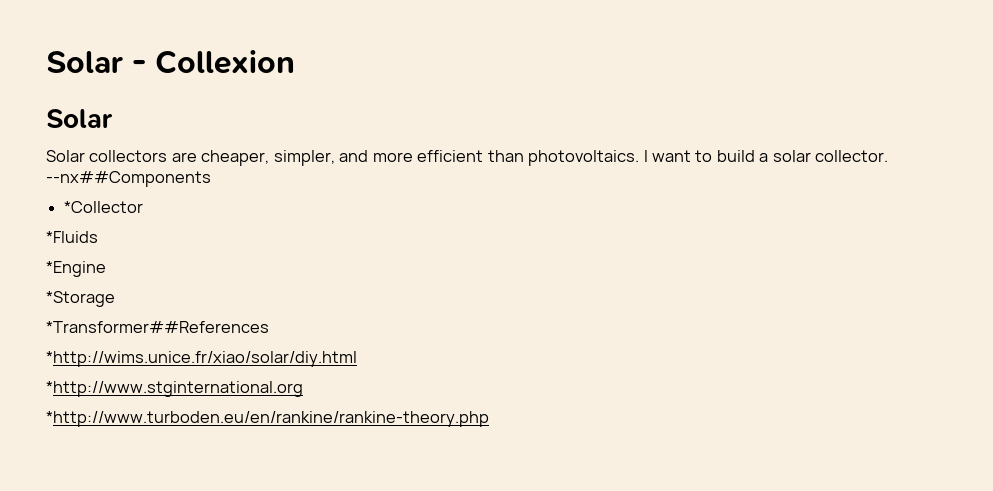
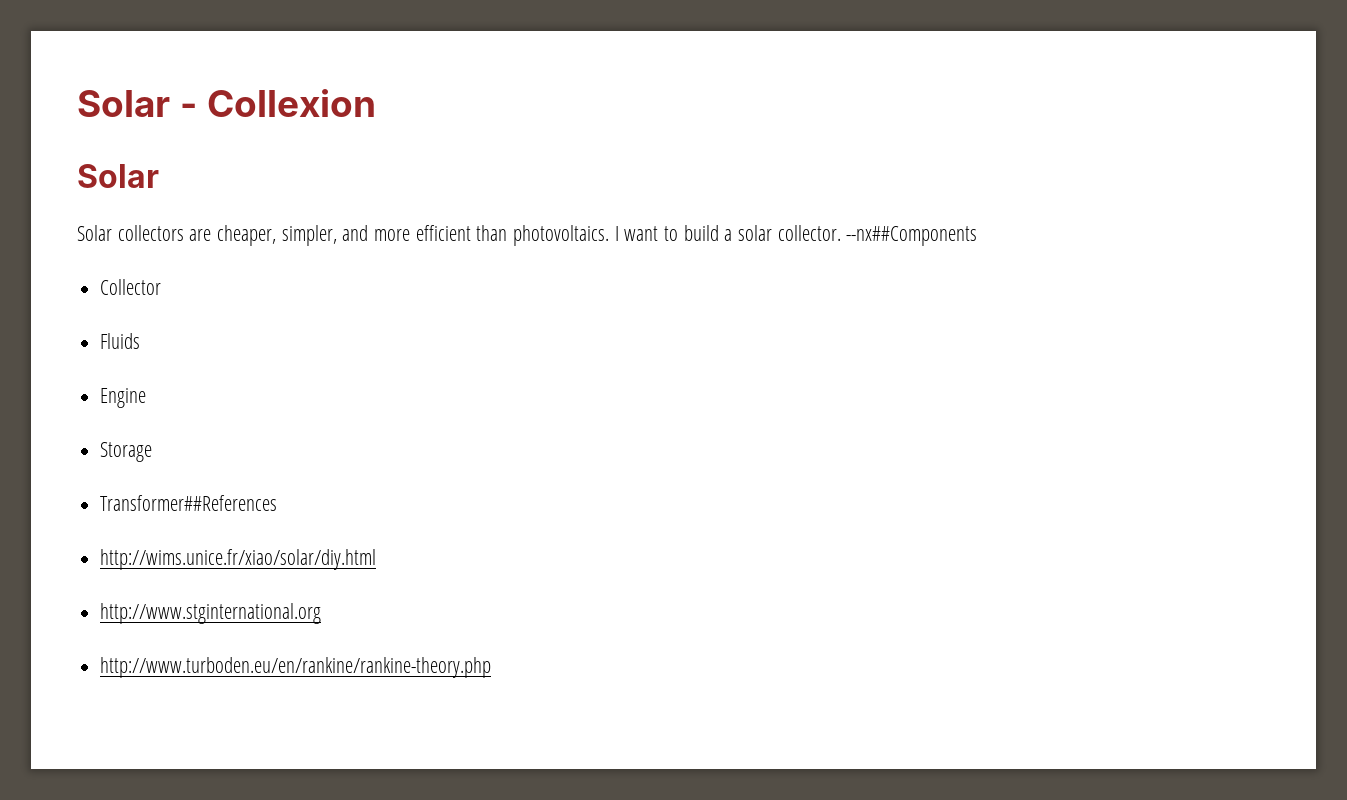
[64,201,144,213] [46,231,98,243] [46,261,106,277] [46,291,115,307] [46,321,269,333] [46,351,357,367] [46,381,303,397] [46,411,489,427] *Collector // *Fluids // *Engine // *Storage // *Transformer##References // *http://wims.unice.fr/xiao/solar/diy.html // *http://www.stginternational.org // *http://www.turboden.eu/en/rankine/rankine-theory.php -> [100,279,162,295] [100,333,141,349] [100,388,147,408] [100,442,153,462] [100,495,278,511] [100,549,377,570] [100,603,322,624] [100,657,492,678] Collector // Fluids // Engine // Storage // Transformer##References // http://wims.unice.fr/xiao/solar/diy.html // http://www.stginternational.org // http://www.turboden.eu/en/rankine/rankine-theory.php

